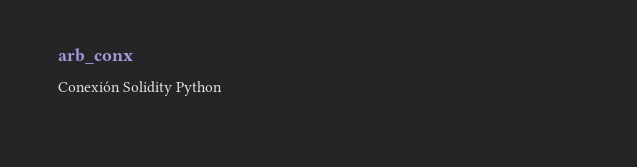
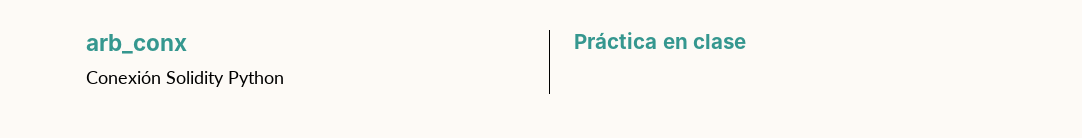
(223, 88) none -> [574,32,747,49] // Práctica en clase

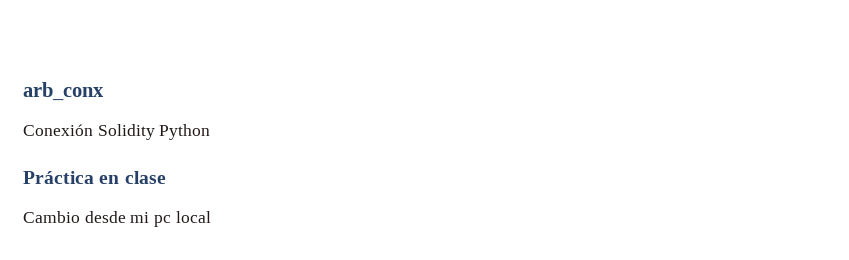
(747, 41) none -> [23,211,211,227] // Cambio desde mi pc local

